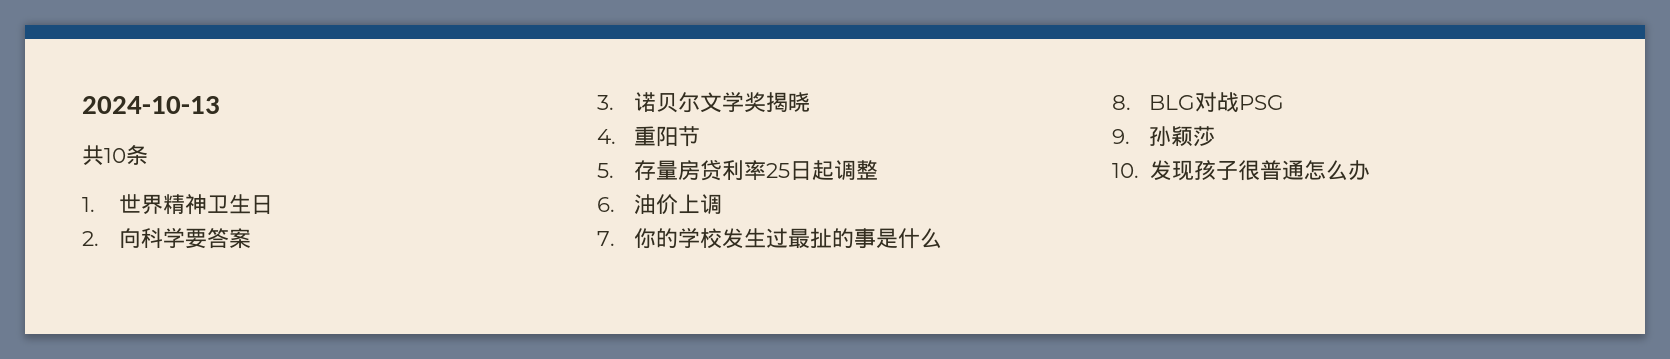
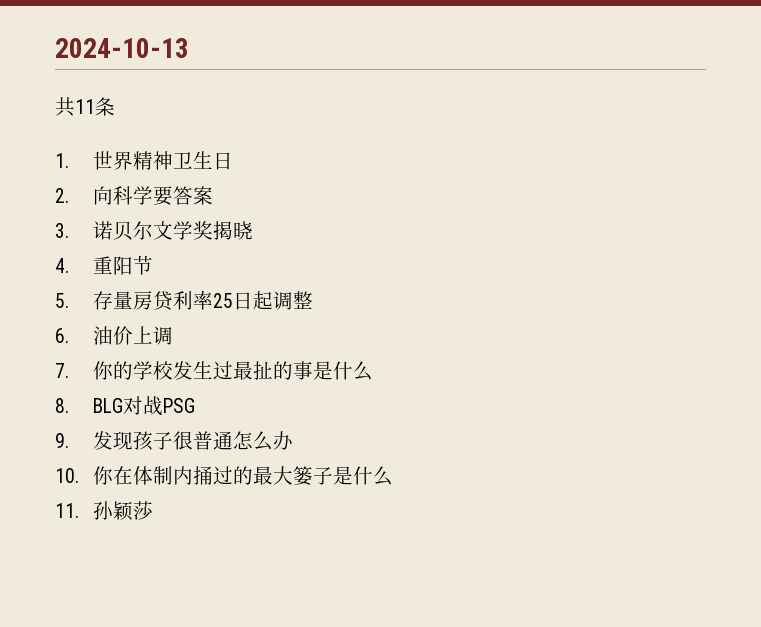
[104,148,126,163] 10 -> [75,99,95,114] 11
[1149,126,1216,147] [1112,163,1139,178] 孙颖莎 // 10. -> (69, 440) none
(1370, 170) none -> [55,466,393,486] [55,501,153,521] // 10.你在体制内捅过的最大篓子是什么 // 11.孙颖莎

